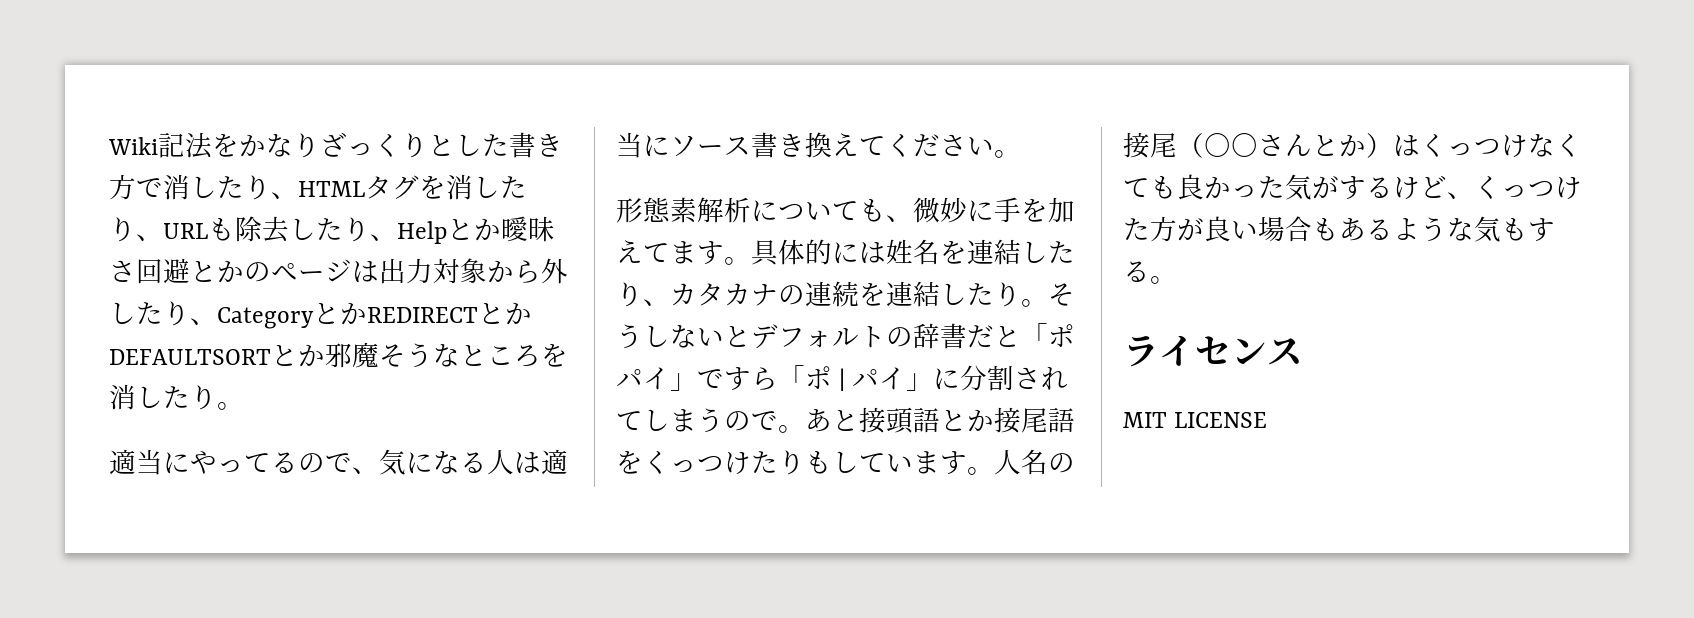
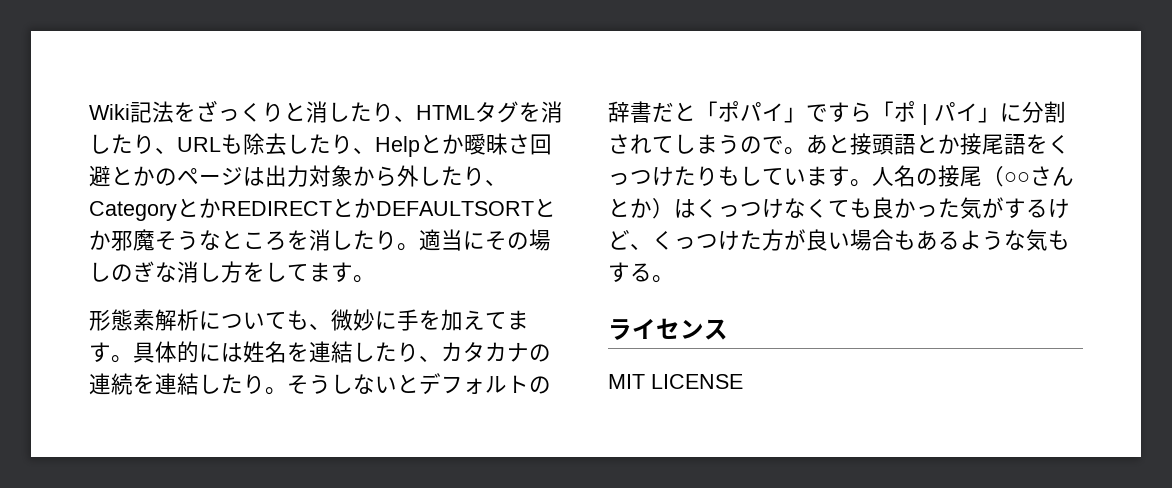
[239,133,320,158] かなり -> (196, 112) none
[455,132,563,158] [109,174,163,200] した書き方で -> (306, 111) none
[109,449,568,475] [616,132,994,158] // 適当にやってるので、気になる人は適当にソース書き換えてください -> [419,229,551,251] [89,261,353,283] 適当にその場しのぎな消し方をしてます

